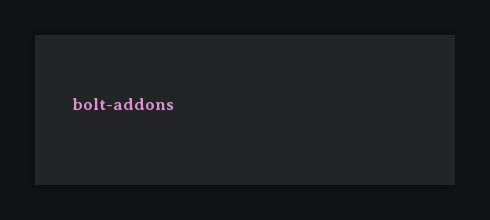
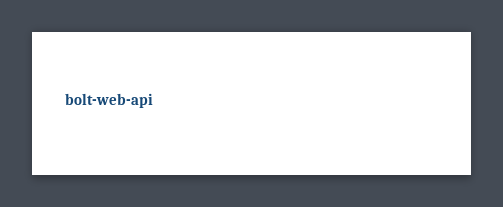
[72,98,174,110] bolt-addons -> [65,93,153,108] bolt-web-api

